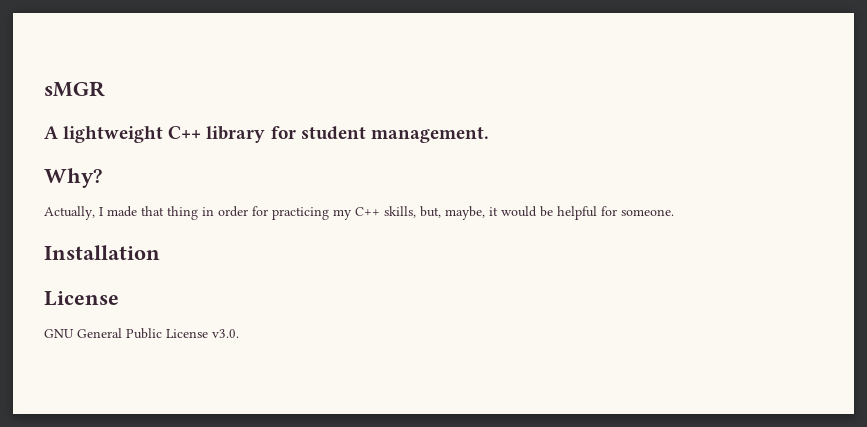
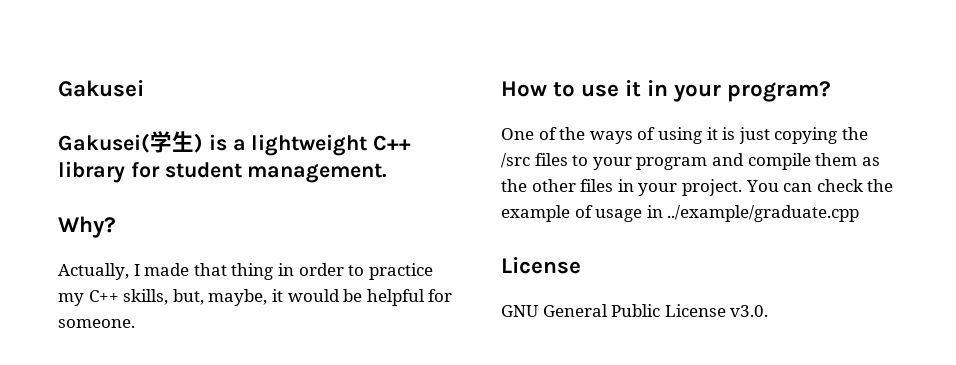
[44,81,105,97] [44,126,58,139] sMGR // A -> [58,80,144,97] [58,131,246,153] Gakusei // Gakusei(学生) is a
[252,206,329,220] for practicing -> [348,263,433,280] to practice
[44,245,160,260] Installation -> [501,80,832,102] [501,127,868,144] [501,153,880,170] [501,179,894,196] [501,205,860,222] How to use it in your program? // One of the ways of using it is just copying the /src files to your program and compile them as the other files in your project. You can check the example of usage in ../example/graduate.cpp

